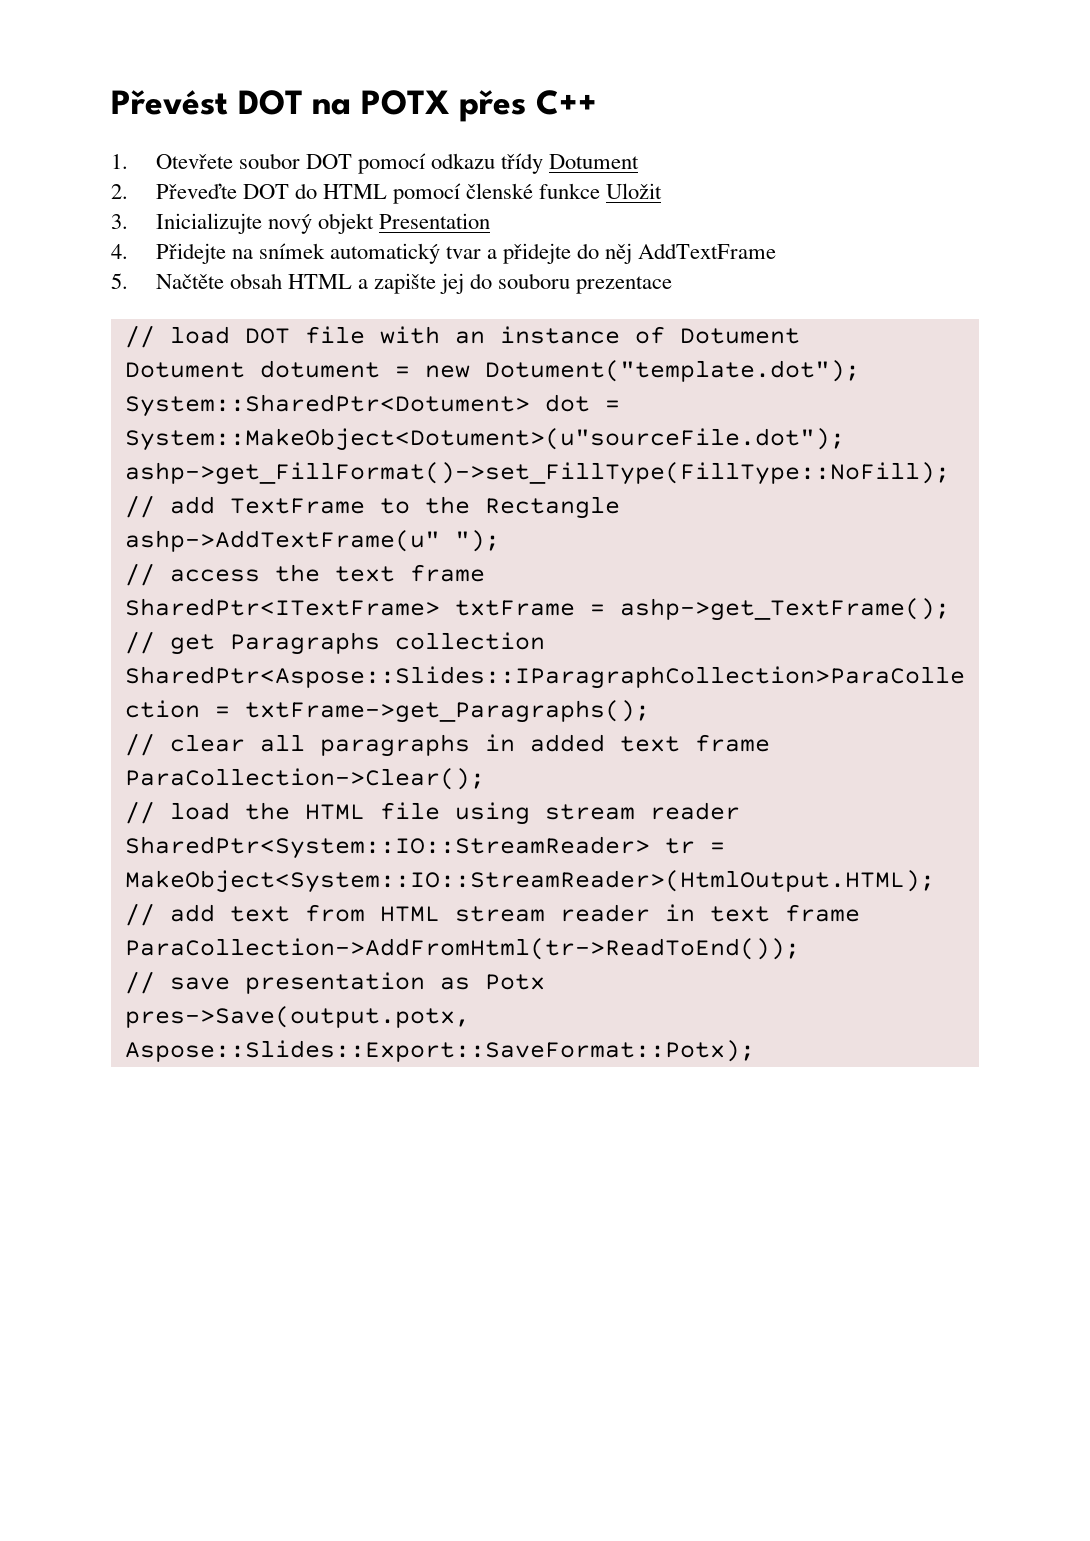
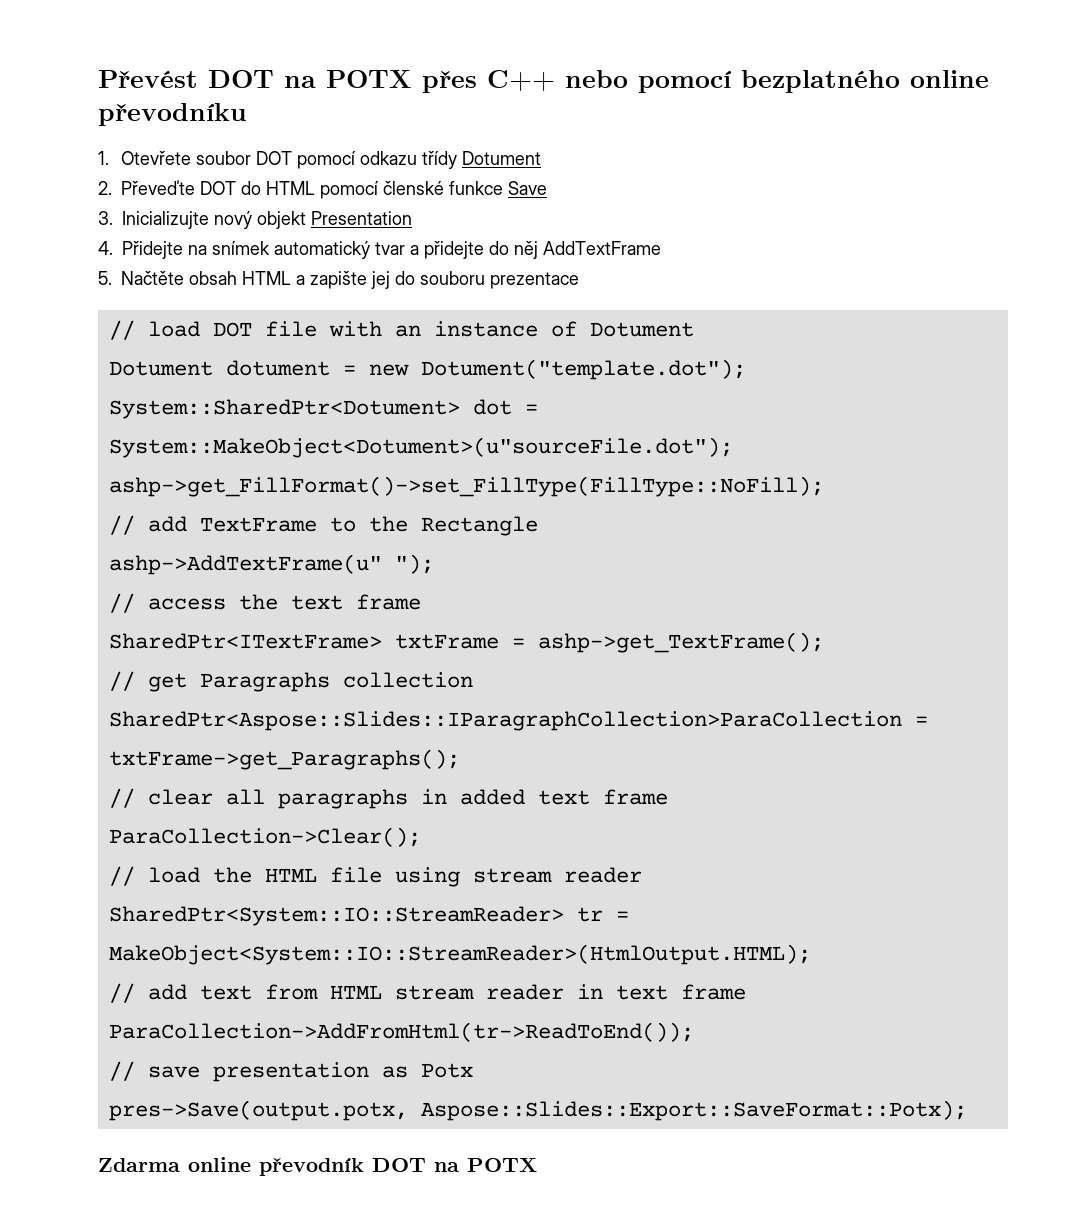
(597, 102) none -> [565,70,989,93] [98,103,247,126] nebo pomocí bezplatného online převodníku
[606,183,663,199] Uložit -> [508,181,547,195] Save
(755, 1051) none -> [98,1157,537,1176] // Zdarma online převodník DOT na POTX

